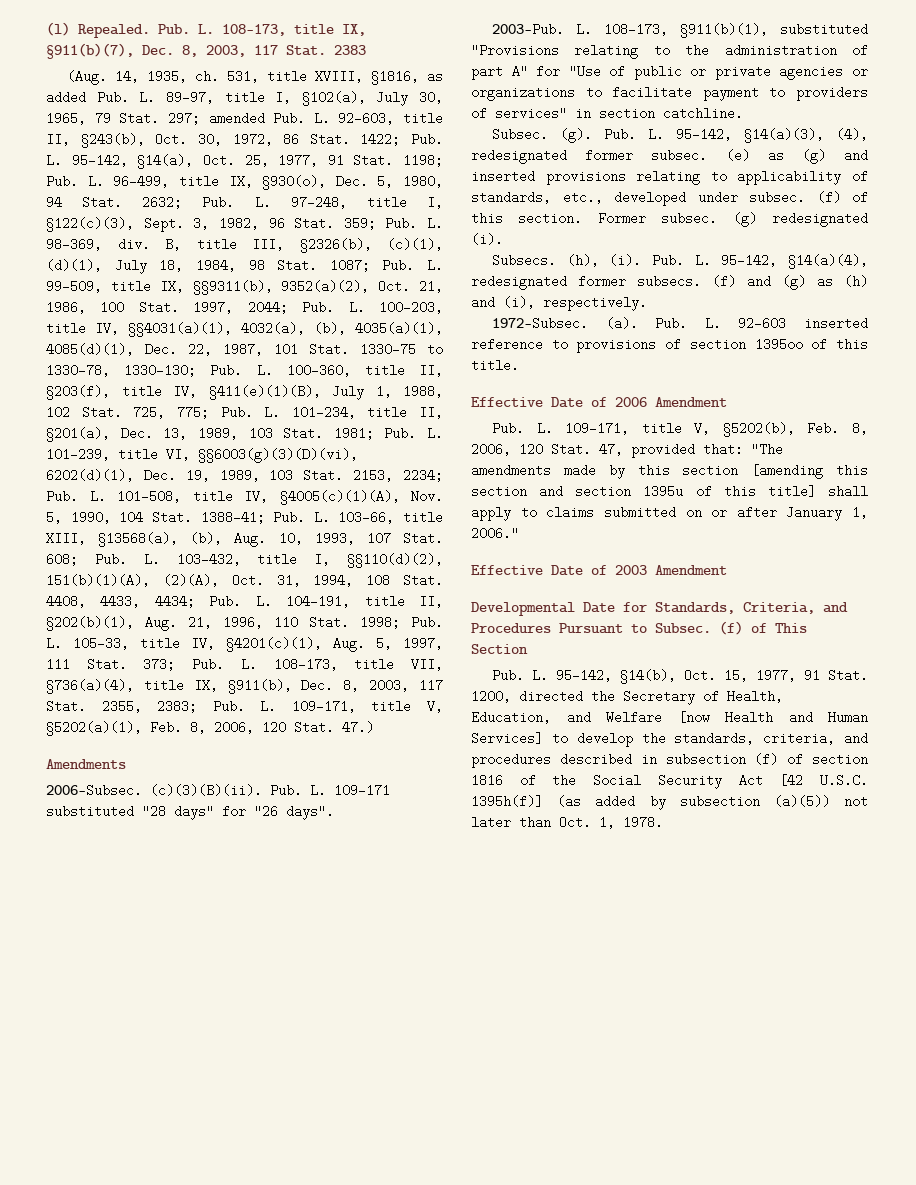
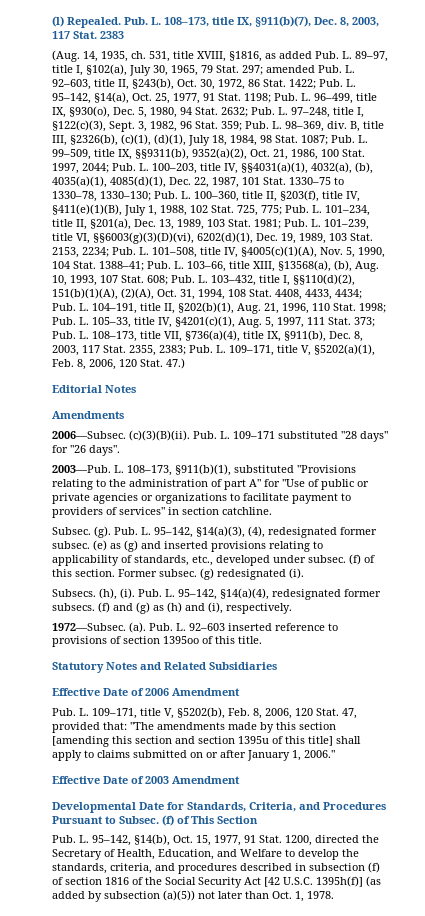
(374, 727) none -> [52,385,136,393] // Editorial Notes
(519, 365) none -> [52,662,277,673] // Statutory Notes and Related Subsidiaries
[677,711,868,724] [471,732,543,745] [now Health and Human Services] -> (282, 853) none

